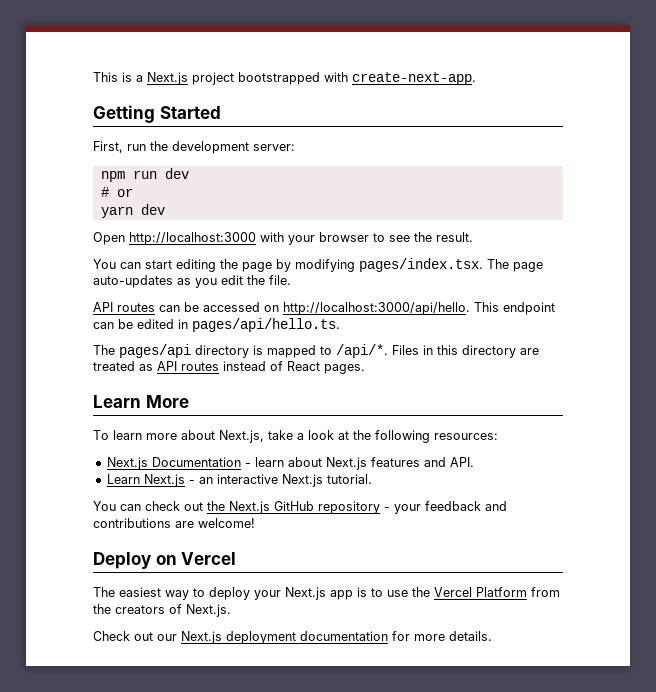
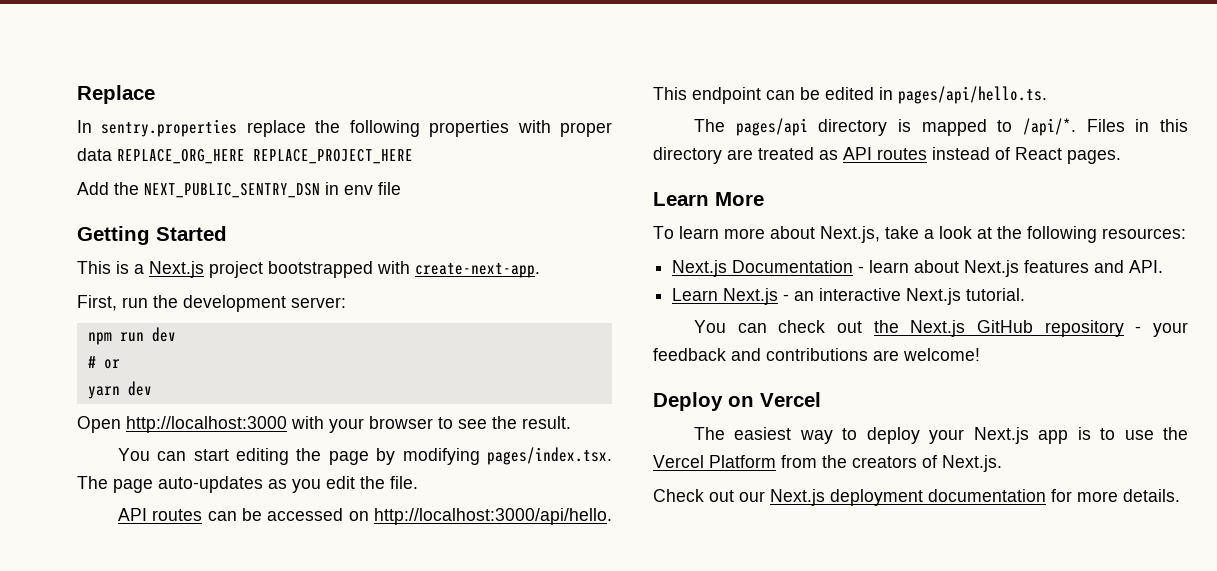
(93, 77) none -> [77,85,155,104] [77,119,612,137] [77,148,413,164] [77,182,401,198] [77,226,227,245] Replace // In sentry.properties replace the following properties with proper data REPLACE_ORG_HERE REPLACE_PROJECT_HERE // Add the NEXT_PUBLIC_SENTRY_DSN in env file // Getting Started //
[93,105,221,123] // Getting Started -> (540, 270) none

